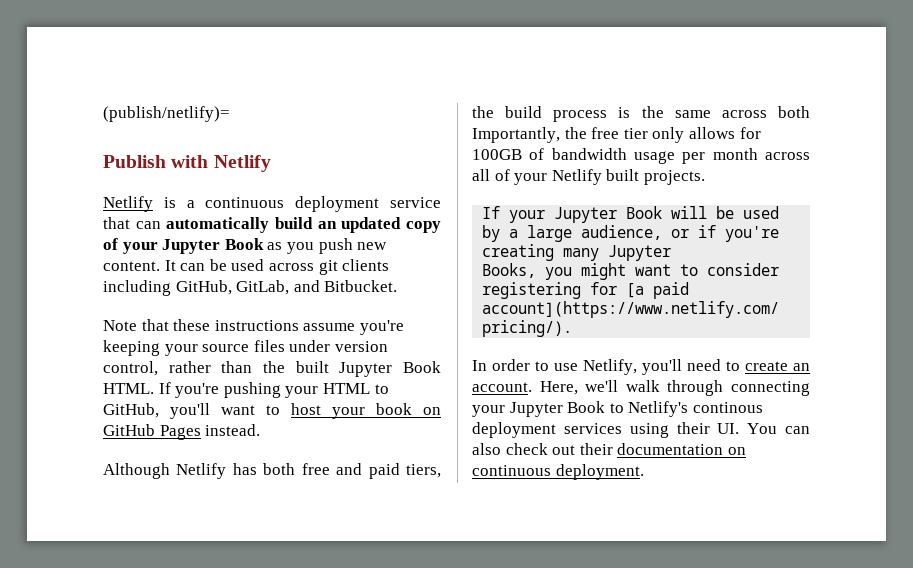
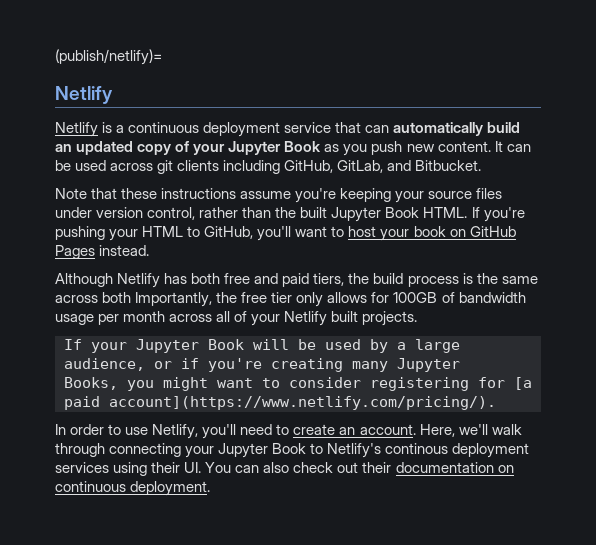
[103,155,209,168] Publish with -> (162, 57) none

